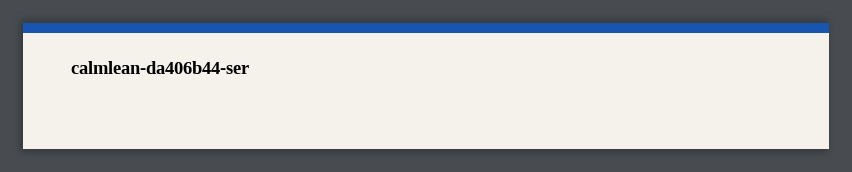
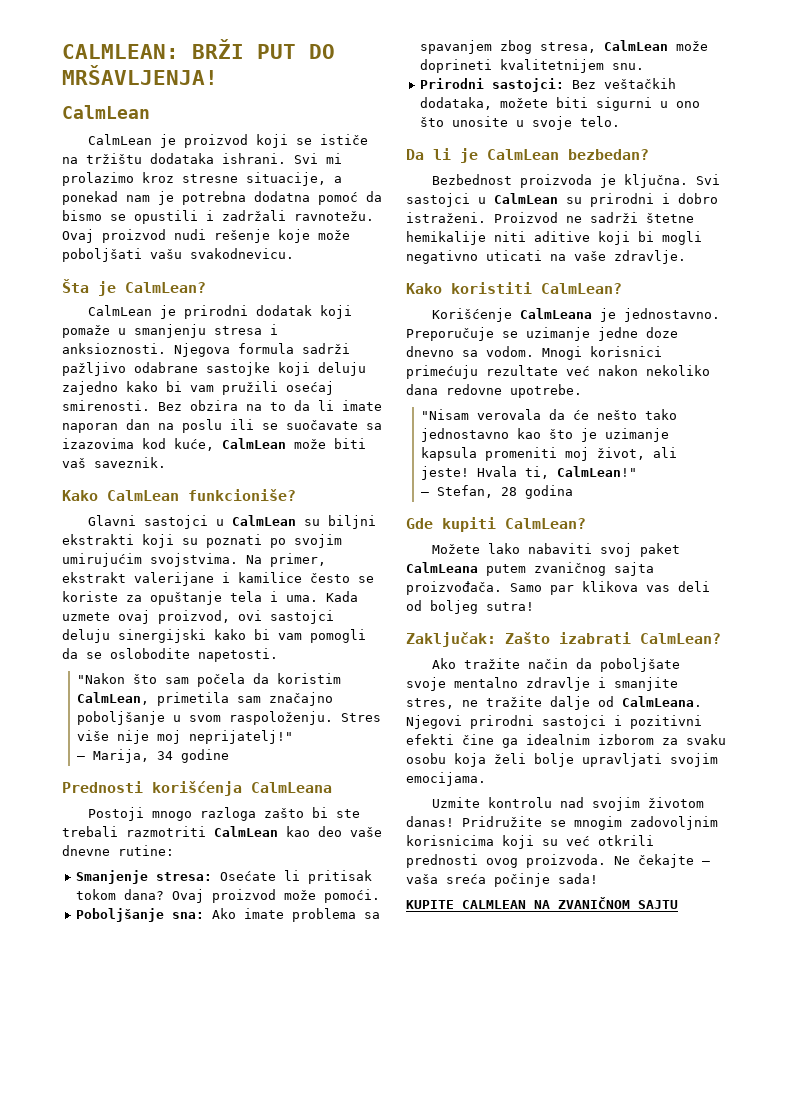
[71,61,249,74] calmlean-da406b44-ser -> [62,39,335,59] [62,65,218,85] [62,105,150,119] [88,134,369,148] [62,153,342,164] [62,172,342,186] [62,191,382,205] [62,210,374,224] [62,229,350,243] [62,248,294,262] [62,279,206,296] [88,305,353,319] [62,324,278,338] [62,343,350,357] [62,362,366,376] [62,381,334,395] [62,400,382,411] [62,419,382,433] [62,438,366,451] [62,457,166,468] [62,489,296,501] [88,515,377,529] [62,534,342,548] [62,553,326,567] [62,572,374,586] [62,591,358,605] [62,610,334,624] [62,629,366,643] [62,648,278,662] [76,673,341,687] [76,692,333,706] [76,711,381,725] [76,730,293,744] [76,749,229,763] [62,781,332,796] [88,807,361,821] [62,826,382,837] [62,845,174,856] [76,870,373,884] [76,889,381,903] [76,908,381,922] [420,40,709,54] [420,59,645,73] [420,78,677,92] [420,97,701,111] [420,116,621,130] [406,148,649,163] [432,174,721,188] [406,193,718,207] [406,212,694,223] [406,231,702,245] [406,250,686,264] [406,282,622,294] [432,308,721,322] [406,327,678,341] [406,346,662,360] [406,365,710,379] [406,384,582,398] [420,409,677,420] [420,428,669,442] [420,447,677,461] [420,466,637,480] [420,485,573,499] [406,517,586,532] [432,543,681,557] [406,562,654,576] [406,581,710,595] [406,600,534,614] [406,632,721,647] [432,658,681,672] [406,677,678,691] [406,696,702,710] [406,715,702,729] [406,734,726,748] [406,753,718,767] [406,772,486,786] [432,797,705,811] [406,816,718,830] [406,835,654,849] [406,854,710,868] [406,873,598,887] [406,897,678,909] CALMLEAN: BRŽI PUT DO MRŠAVLJENJA! // CalmLean // CalmLean je proizvod koji se ističe na tržištu dodataka ishrani. Svi mi prolazimo kroz stresne situacije, a ponekad nam je potrebna dodatna pomoć da bismo se opustili i zadržali ravnotežu. Ovaj proizvod nudi rešenje koje može poboljšati vašu svakodnevicu. // Šta je CalmLean? // CalmLean je prirodni dodatak koji pomaže u smanjenju stresa i anksioznosti. Njegova formula sadrži pažljivo odabrane sastojke koji deluju zajedno kako bi vam pružili osećaj smirenosti. Bez obzira na to da li imate naporan dan na poslu ili se suočavate sa izazovima kod kuće, CalmLean može biti vaš saveznik. // Kako CalmLean funkcioniše? // Glavni sastojci u CalmLean su biljni ekstrakti koji su poznati po svojim umirujućim svojstvima. Na primer, ekstrakt valerijane i kamilice često se koriste za opuštanje tela i uma. Kada uzmete ovaj proizvod, ovi sastojci deluju sinergijski kako bi vam pomogli da se oslobodite napetosti. // "Nakon što sam počela da koristim CalmLean, primetila sam značajno poboljšanje u svom raspoloženju. Stres više nije moj neprijatelj!" // — Marija, 34 godine // Prednosti korišćenja CalmLeana // Postoji mnogo razloga zašto bi ste trebali razmotriti CalmLean kao deo vaše dnevne rutine: // Smanjenje stresa: Osećate li pritisak tokom dana? Ovaj proizvod može pomoći. // Poboljšanje sna: Ako imate problema sa spavanjem zbog stresa, CalmLean može doprineti kvalitetnijem snu. // Prirodni sastojci: Bez veštačkih dodataka, možete biti sigurni u ono što unosite u svoje telo. // Da li je CalmLean bezbedan? // Bezbednost proizvoda je ključna. Svi sastojci u CalmLean su prirodni i dobro istraženi. Proizvod ne sadrži štetne hemikalije niti aditive koji bi mogli negativno uticati na vaše zdravlje. // Kako koristiti CalmLean? // Korišćenje CalmLeana je jednostavno. Preporučuje se uzimanje jedne doze dnevno sa vodom. Mnogi korisnici primećuju rezultate već nakon nekoliko dana redovne upotrebe. // "Nisam verovala da će nešto tako jednostavno kao što je uzimanje kapsula promeniti moj život, ali jeste! Hvala ti, CalmLean!" // — Stefan, 28 godina // Gde kupiti CalmLean? // Možete lako nabaviti svoj paket CalmLeana putem zvaničnog sajta proizvođača. Samo par klikova vas deli od boljeg sutra! // Zaključak: Zašto izabrati CalmLean? // Ako tražite način da poboljšate svoje mentalno zdravlje i smanjite stres, ne tražite dalje od CalmLeana. Njegovi prirodni sastojci i pozitivni efekti čine ga idealnim izborom za svaku osobu koja želi bolje upravljati svojim emocijama. // Uzmite kontrolu nad svojim životom danas! Pridružite se mnogim zadovoljnim korisnicima koji su već otkrili prednosti ovog proizvoda. Ne čekajte – vaša sreća počinje sada! // KUPITE CALMLEAN NA ZVANIČNOM SAJTU

